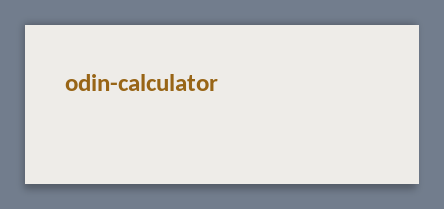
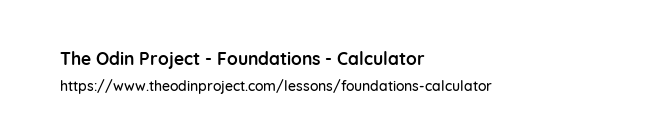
[65,74,218,91] odin-calculator -> [60,51,425,69] [60,79,492,94] The Odin Project - Foundations - Calculator // https://www.theodinproject.com/lessons/foundations-calculator

